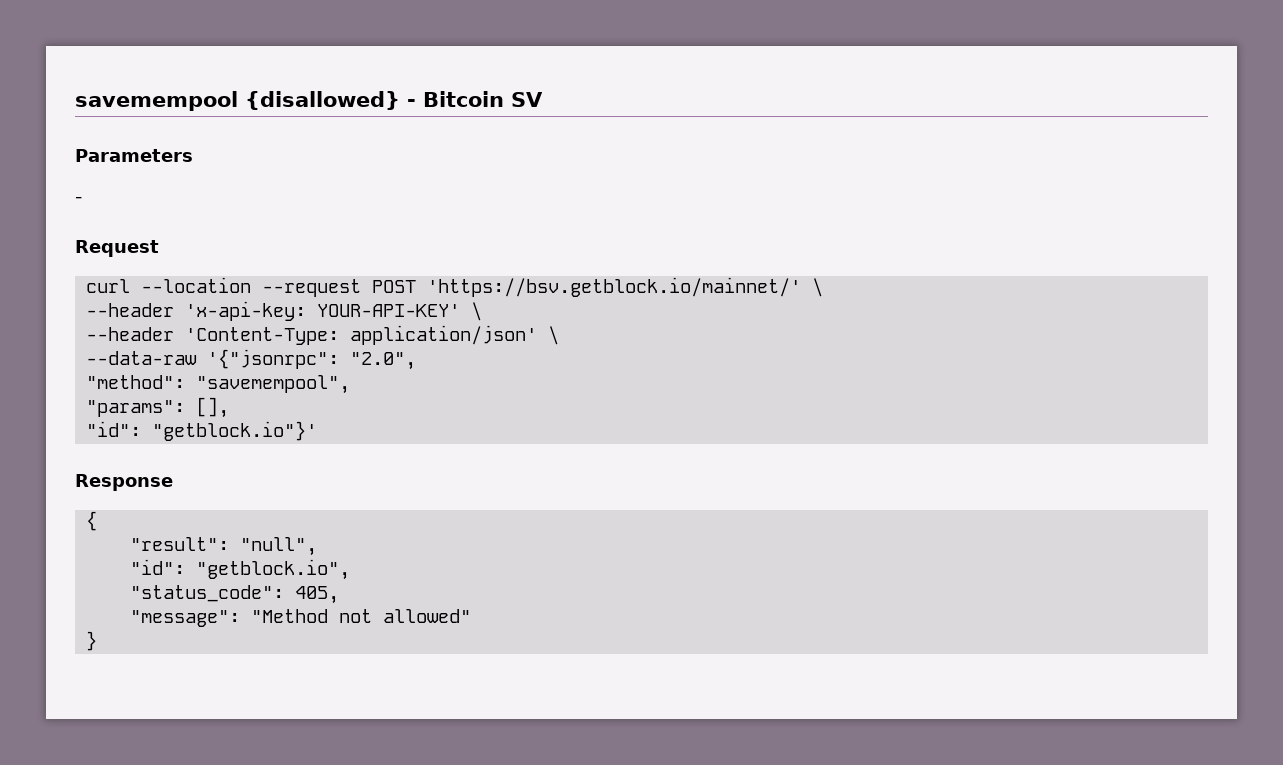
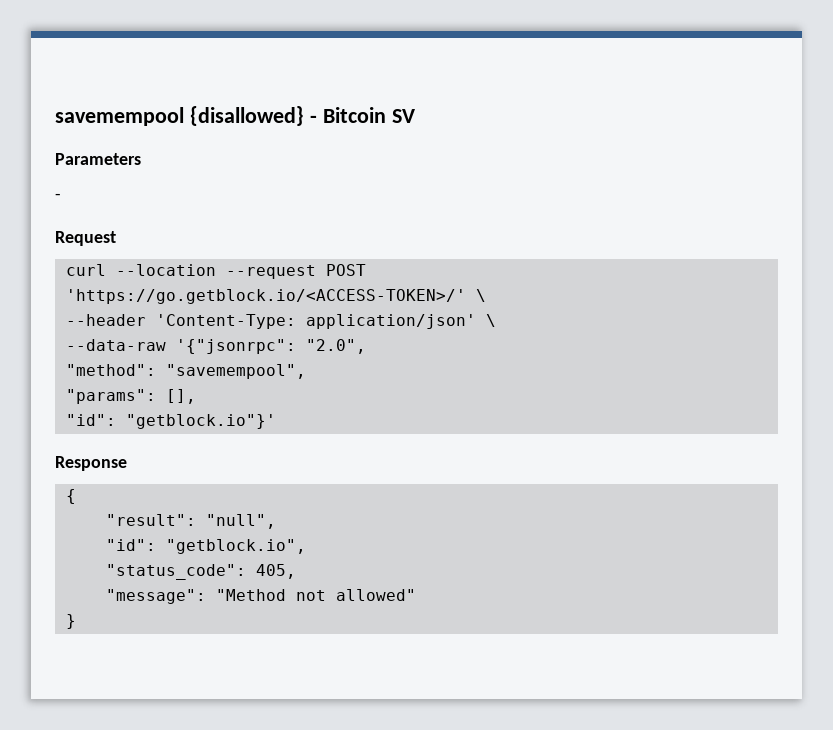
[427,277,824,297] [86,301,461,321] 'https://bsv.getblock.io/mainnet/' \ // --header 'x-api-key: YOUR-API-KEY' -> [65,289,466,304] 'https://go.getblock.io/<ACCESS-TOKEN>/'

